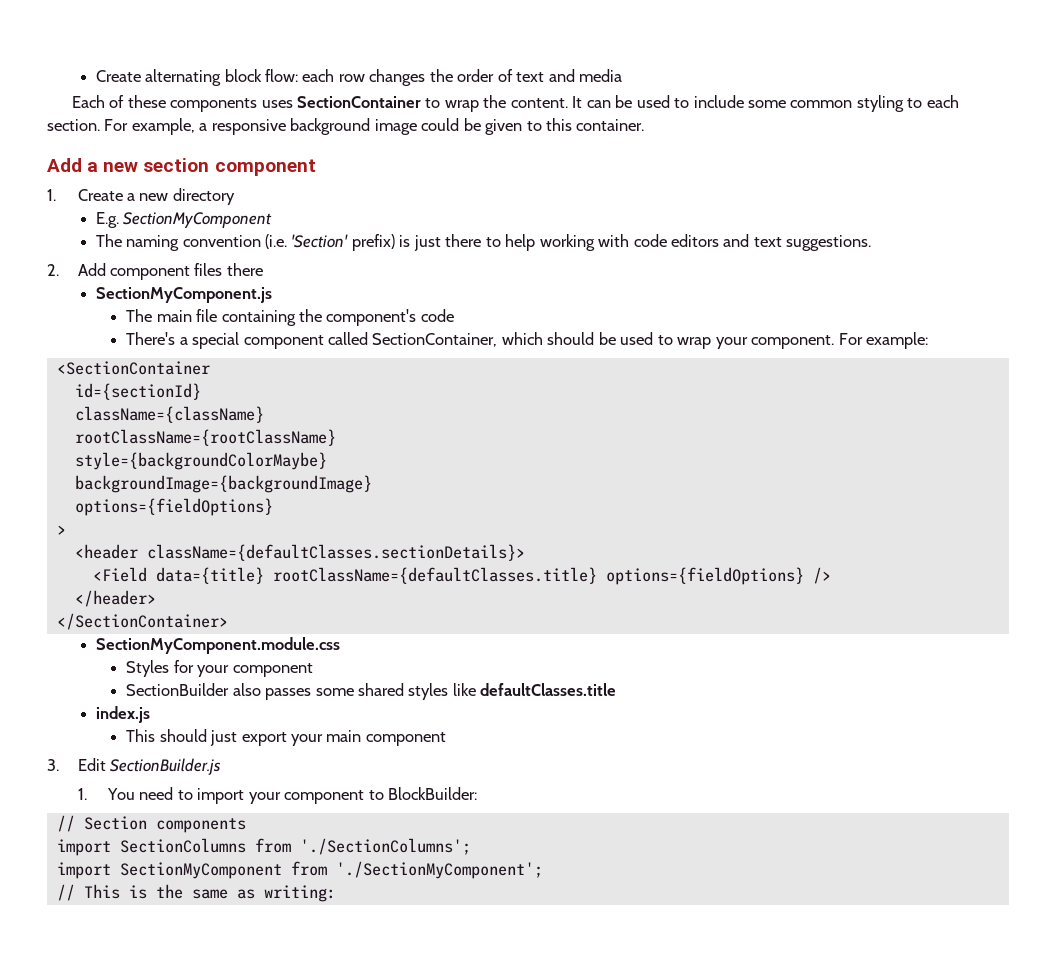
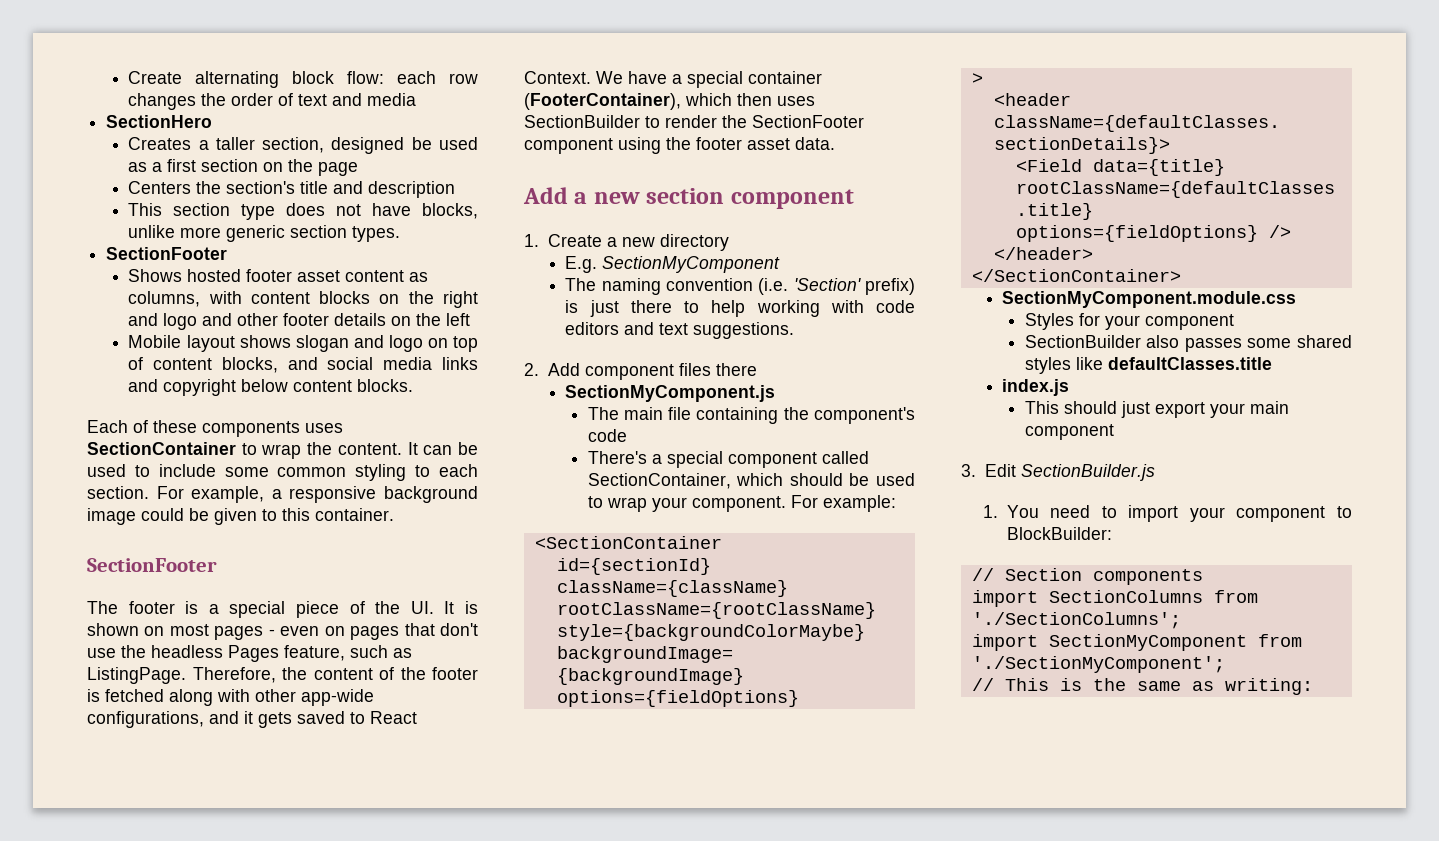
(623, 75) none -> [106,115,213,128] [128,137,478,154] [128,159,359,176] [128,181,456,198] [128,203,478,220] [128,225,401,242] [106,247,228,260] [128,269,429,282] [128,291,479,308] [128,313,471,330] [128,335,478,352] [128,357,478,373] [128,379,414,396] // SectionHero // Creates a taller section, designed be used as a first section on the page // Centers the section's title and description // This section type does not have blocks, unlike more generic section types. // SectionFooter // Shows hosted footer asset content as columns, with content blocks on the right and logo and other footer details on the left // Mobile layout shows slogan and logo on top of content blocks, and social media links and copyright below content blocks.
(645, 125) none -> [87,558,217,572] [87,601,479,618] [87,623,479,640] [87,645,412,662] [87,667,478,684] [87,689,374,706] [87,711,417,728] [524,71,822,88] [524,93,815,110] [524,115,864,128] [524,137,835,154] // SectionFooter // The footer is a special piece of the UI. It is shown on most pages - even on pages that don't use the headless Pages feature, such as ListingPage. Therefore, the content of the footer is fetched along with other app-wide configurations, and it gets saved to React Context. We have a special container (FooterContainer), which then uses SectionBuilder to render the SectionFooter component using the footer asset data.

